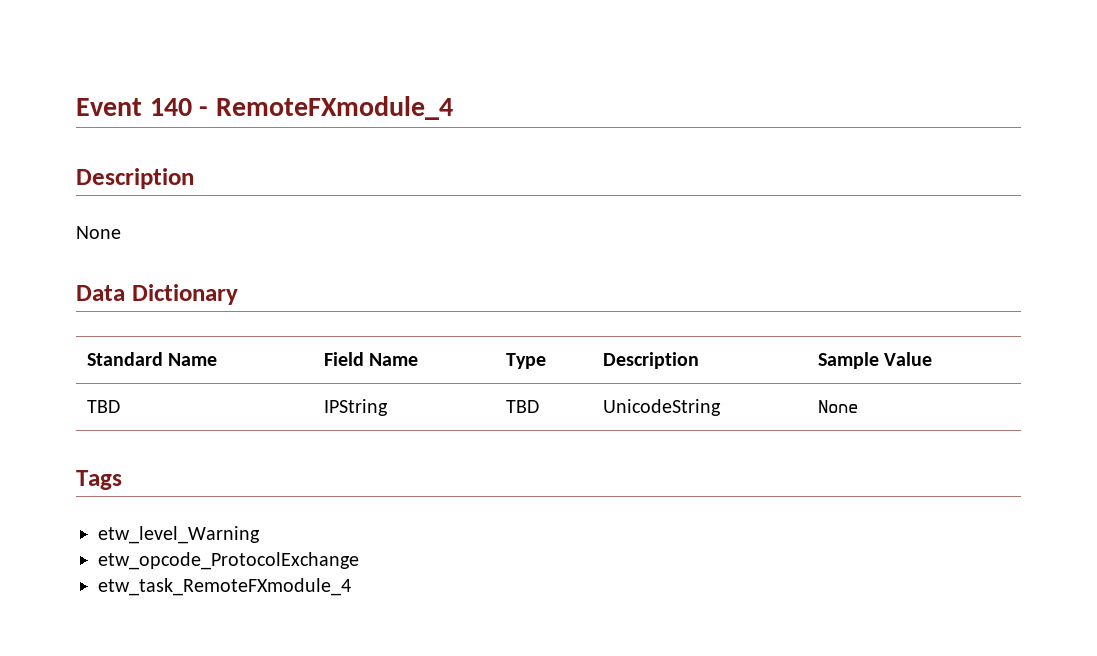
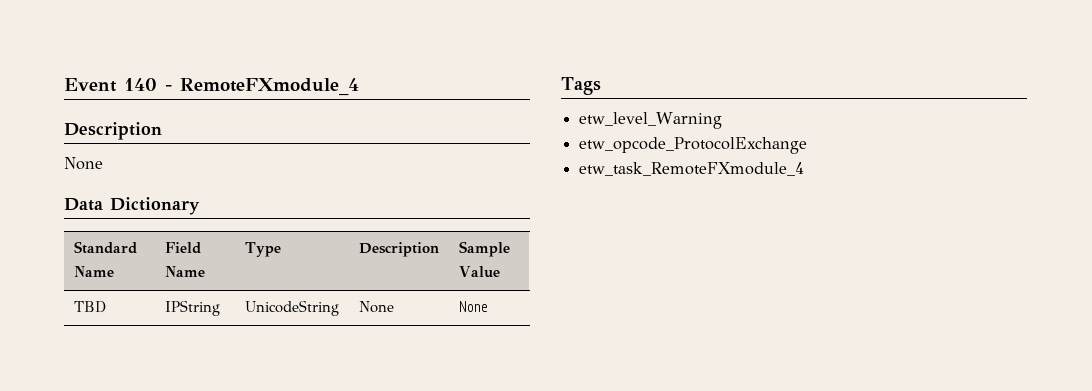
[506,400,540,413] [603,399,722,416] TBD | UnicodeString -> [244,300,339,316] [358,301,394,313] UnicodeString | None

